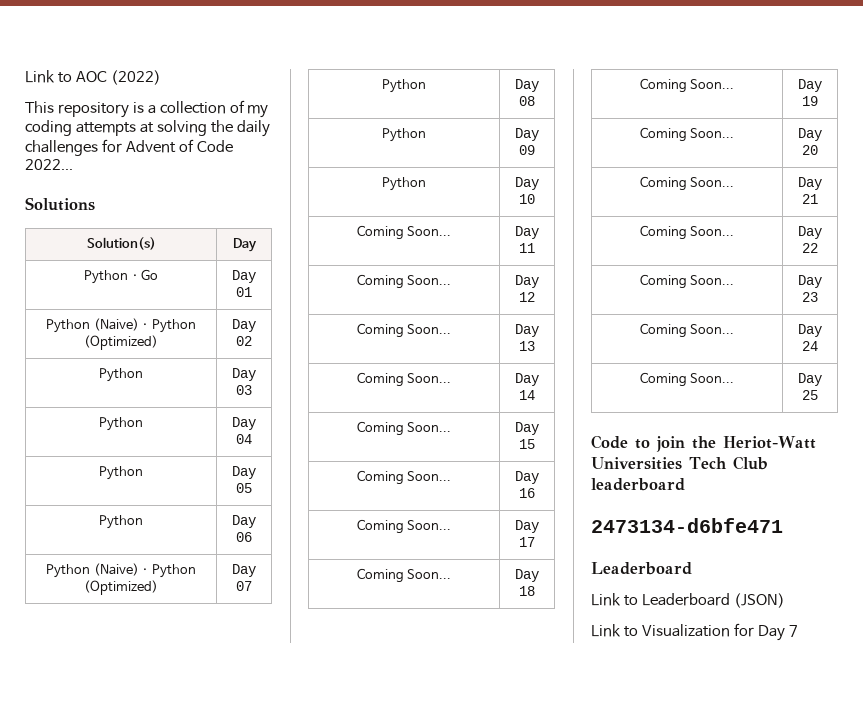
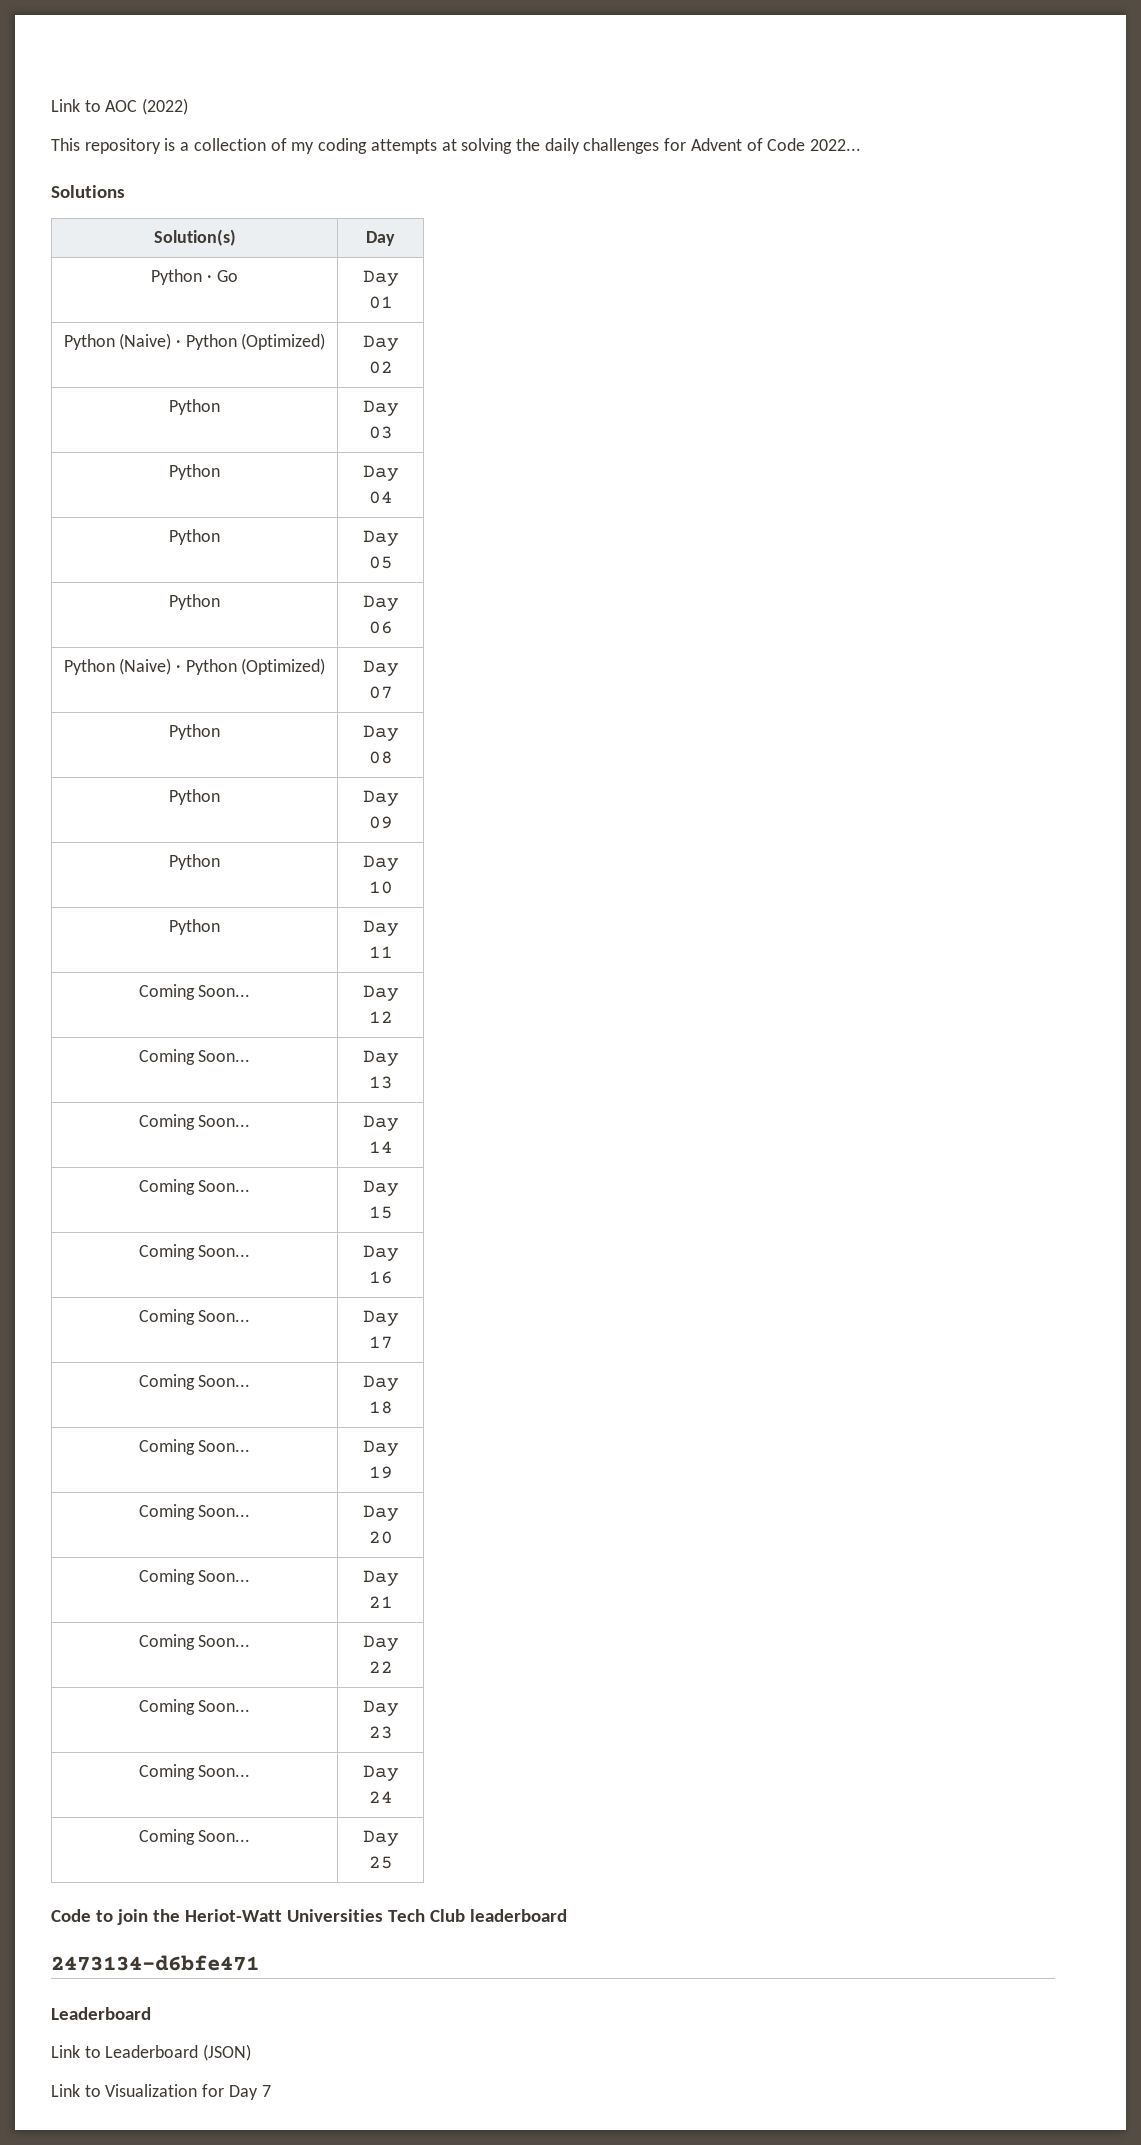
[356,225,452,240] Coming Soon... -> [169,919,220,935] Python

